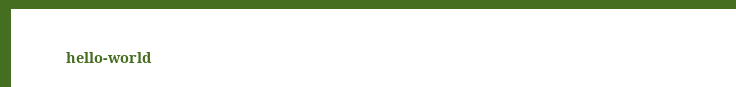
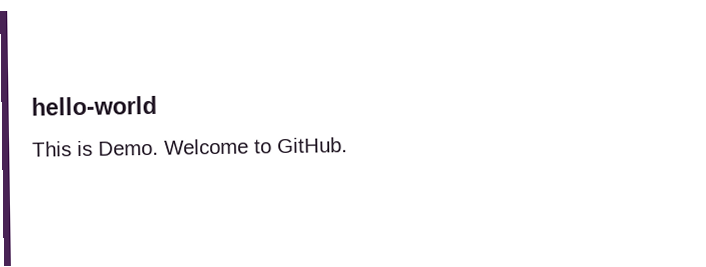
(152, 57) none -> [32,137,348,157] // This is Demo. Welcome to GitHub.

